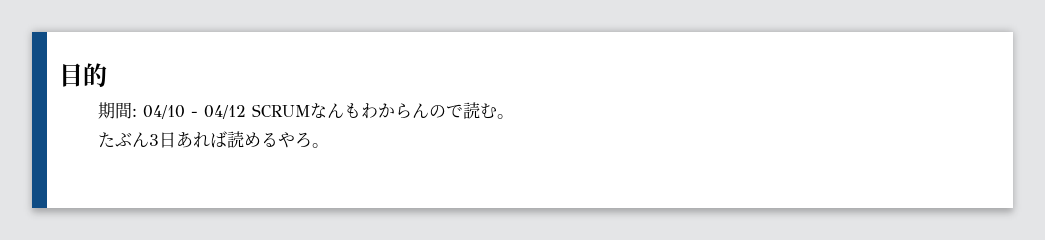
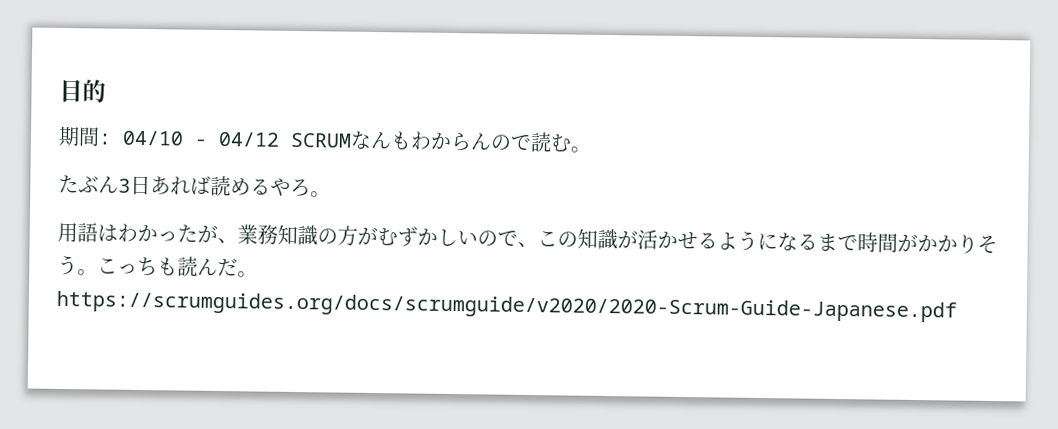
(329, 145) none -> [57,222,998,254] [57,254,258,278] [56,290,957,323] // 用語はわかったが、業務知識の方がむずかしいので、この知識が活かせるようになるまで時間がかかりそう。こっちも読んだ。https://scrumguides.org/docs/scrumguide/v2020/2020-Scrum-Guide-Japanese.pdf

